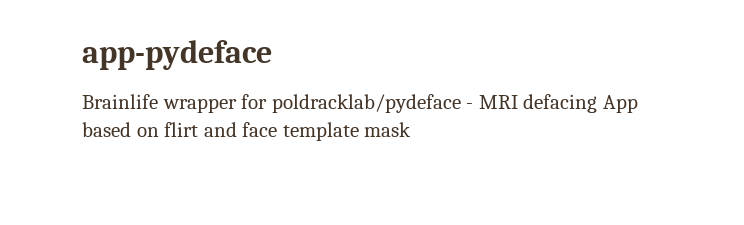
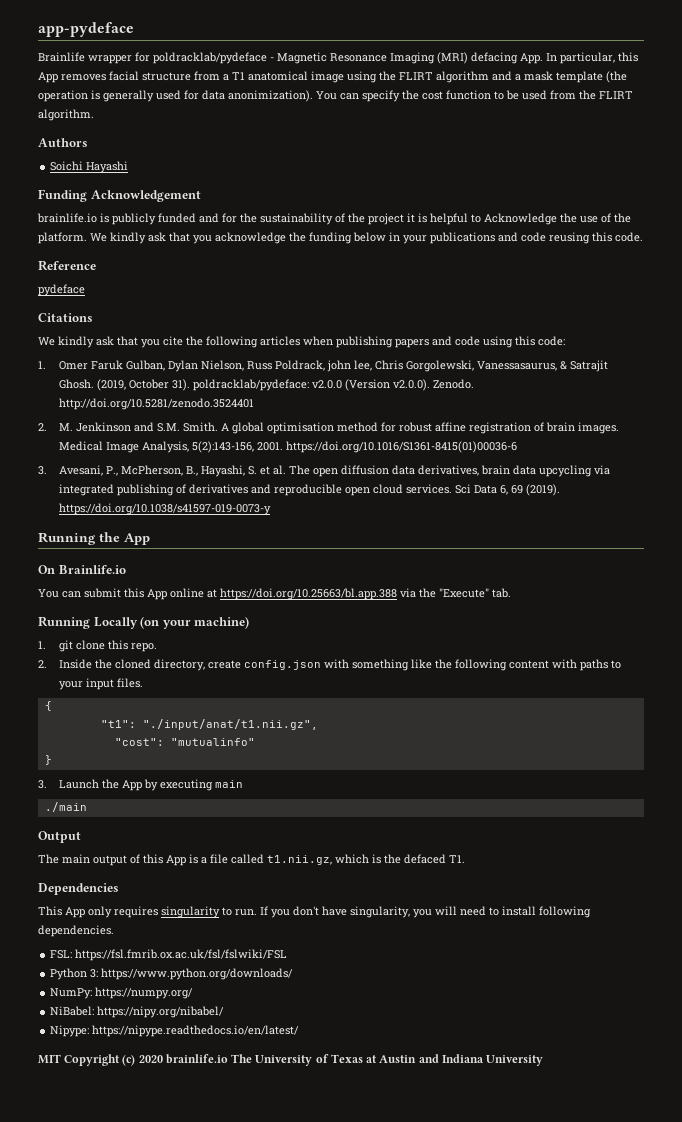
[478,94,638,113] [82,122,412,141] MRI defacing App based on flirt and face template mask -> [277,52,638,64] [38,71,627,83] [38,90,633,102] [38,109,94,121] [38,138,88,147] [50,161,129,173] [38,189,201,202] [37,213,631,225] [38,232,643,244] [38,260,96,271] [38,284,85,296] [38,313,93,322] [38,336,565,348] [38,360,609,372] [59,379,475,391] [59,398,255,410] [38,422,620,434] [59,441,518,453] [38,465,611,477] [59,484,561,496] [59,503,272,515] [38,532,150,545] [38,565,126,574] [38,588,511,600] [38,616,250,629] [38,640,158,652] [38,659,622,671] [59,678,144,690] [44,701,52,711] [100,719,318,730] [114,738,255,746] [44,755,52,765] [38,779,244,791] [44,802,87,812] [38,831,81,843] [38,854,465,866] [38,883,119,895] [38,906,591,918] [38,925,114,937] [50,949,288,961] [50,968,294,980] [50,987,194,999] [50,1006,225,1018] [50,1025,300,1037] [38,1054,544,1066] Magnetic Resonance Imaging (MRI) defacing App. In particular, this App removes facial structure from a T1 anatomical image using the FLIRT algorithm and a mask template (the operation is generally used for data anonimization). You can specify the cost function to be used from the FLIRT algorithm. // Authors // Soichi Hayashi // Funding Acknowledgement // brainlife.io is publicly funded and for the sustainability of the project it is helpful to Acknowledge the use of the platform. We kindly ask that you acknowledge the funding below in your publications and code reusing this code. // Reference // pydeface // Citations // We kindly ask that you cite the following articles when publishing papers and code using this code: // 1. Omer Faruk Gulban, Dylan Nielson, Russ Poldrack, john lee, Chris Gorgolewski, Vanessasaurus, & Satrajit Ghosh. (2019, October 31). poldracklab/pydeface: v2.0.0 (Version v2.0.0). Zenodo. http://doi.org/10.5281/zenodo.3524401 // 2. M. Jenkinson and S.M. Smith. A global optimisation method for robust affine registration of brain images. Medical Image Analysis, 5(2):143-156, 2001. https://doi.org/10.1016/S1361-8415(01)00036-6 // 3. Avesani, P., McPherson, B., Hayashi, S. et al. The open diffusion data derivatives, brain data upcycling via integrated publishing of derivatives and reproducible open cloud services. Sci Data 6, 69 (2019). https://doi.org/10.1038/s41597-019-0073-y // Running the App // On Brainlife.io // You can submit this App online at https://doi.org/10.25663/bl.app.388 via the "Execute" tab. // Running Locally (on your machine) // 1. git clone this repo. // 2. Inside the cloned directory, create config.json with something like the following content with paths to your input files. // { // "t1": "./input/anat/t1.nii.gz", // "cost": "mutualinfo" // } // 3. Launch the App by executing main // ./main // Output // The main output of this App is a file called t1.nii.gz, which is the defaced T1. // Dependencies // This App only requires singularity to run. If you don't have singularity, you will need to install following dependencies. // FSL: https://fsl.fmrib.ox.ac.uk/fsl/fslwiki/FSL // Python 3: https://www.python.org/downloads/ // NumPy: https://numpy.org/ // NiBabel: https://nipy.org/nibabel/ // Nipype: https://nipype.readthedocs.io/en/latest/ // MIT Copyright (c) 2020 brainlife.io The University of Texas at Austin and Indiana University

